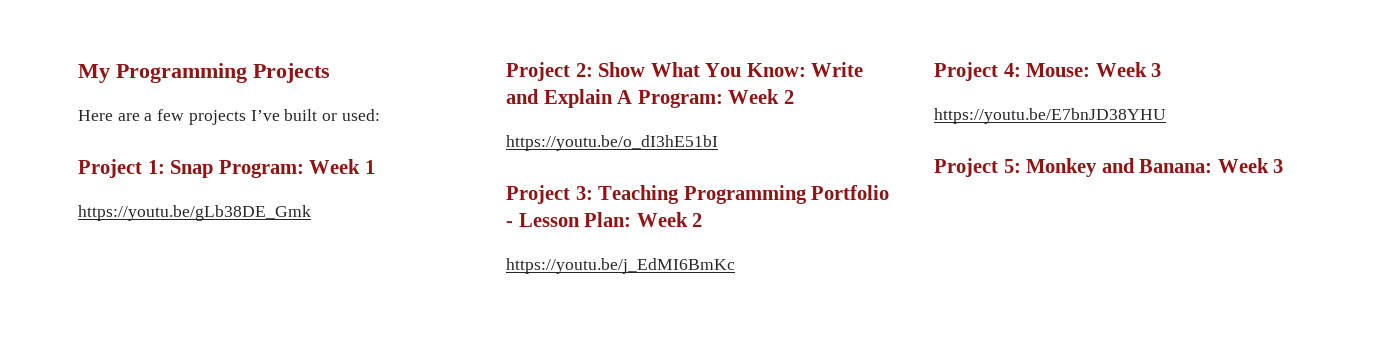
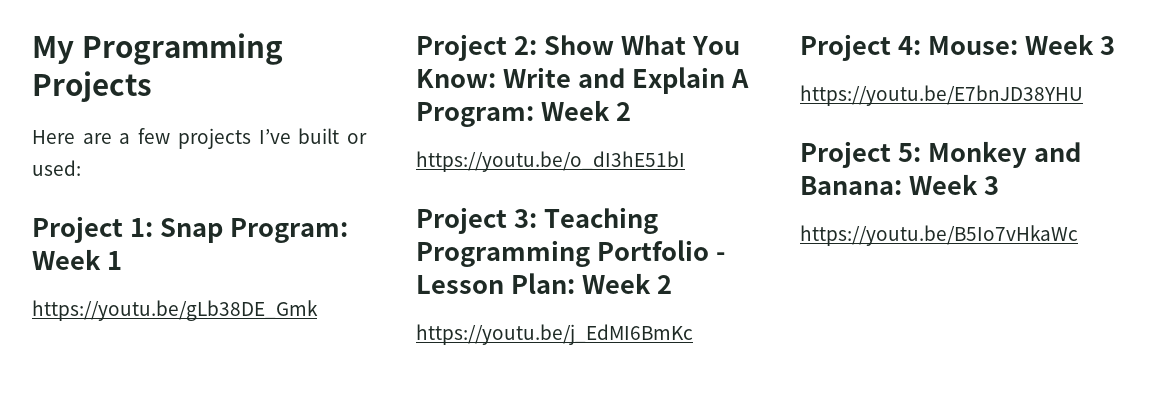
(1284, 166) none -> [800,225,1078,246] // https://youtu.be/B5Io7vHkaWc

